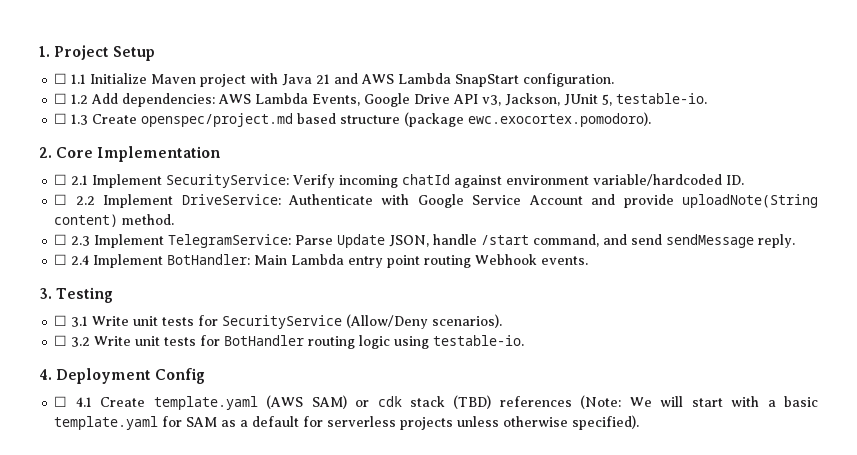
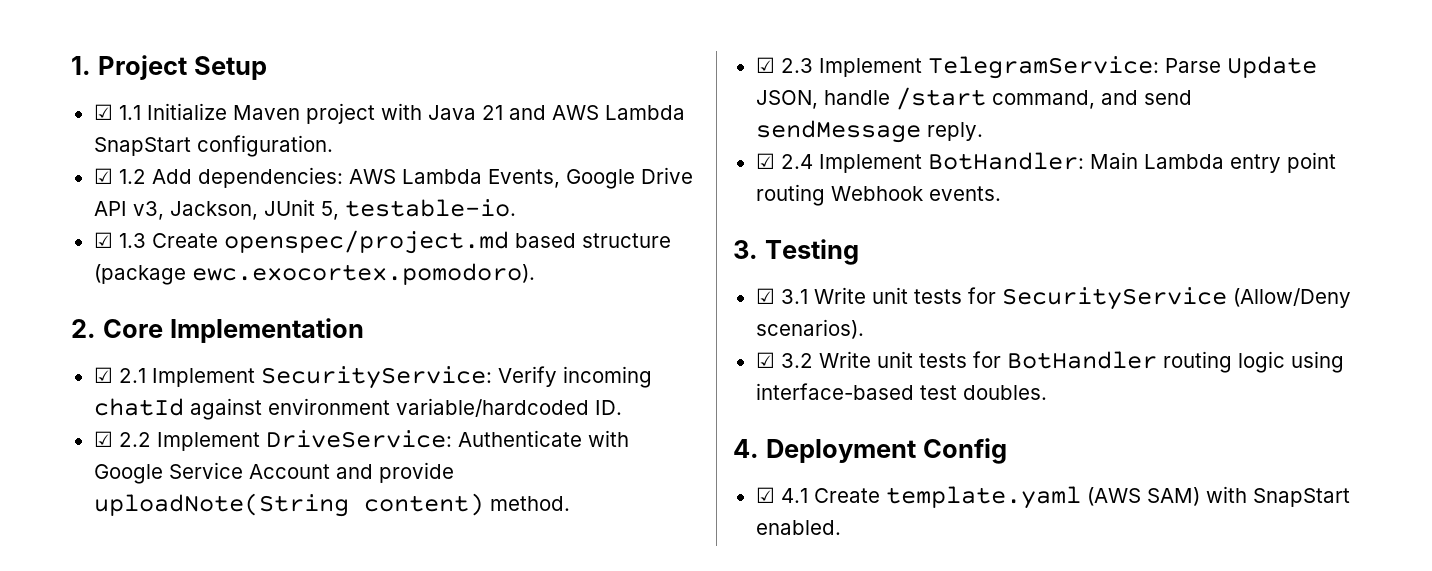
[54,73,68,84] ☐ -> [93,104,113,120] ☑
[54,93,68,104] ☐ -> [93,168,113,184] ☑
[54,113,68,124] ☐ -> [93,232,113,248] ☑
[54,174,68,185] ☐ -> [93,367,113,383] ☑
[54,194,68,205] ☐ -> [93,431,113,447] ☑
[54,234,68,245] ☐ -> [755,57,775,73] ☑
[54,254,68,265] ☐ -> [755,153,775,169] ☑
[54,315,68,326] ☐ -> [755,288,775,304] ☑
[54,335,68,346] ☐ -> [755,352,775,368] ☑
[433,335,525,346] testable-io. -> [755,383,1047,400] interface-based test doubles.
[54,396,68,407] ☐ -> [755,487,775,503] ☑
[355,395,819,409] [54,415,640,430] or cdk stack (TBD) references (Note: We will start with a basic template.yaml for SAM as a default for serverless projects unless otherwise specified). -> [1205,486,1350,507] [755,520,841,535] with SnapStart enabled.

